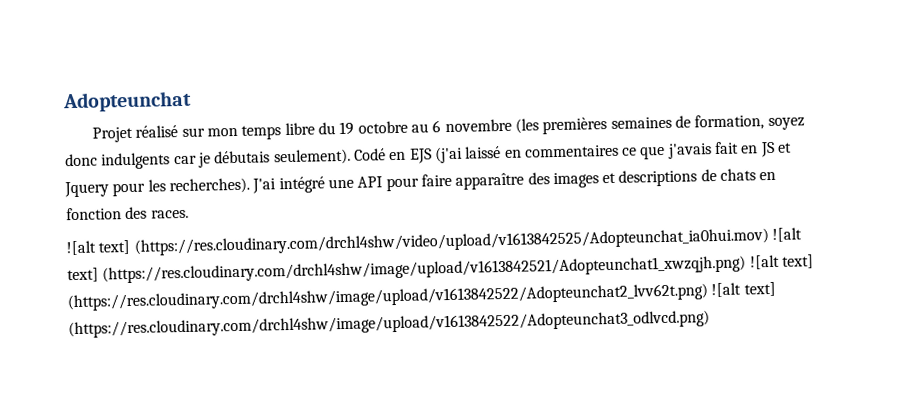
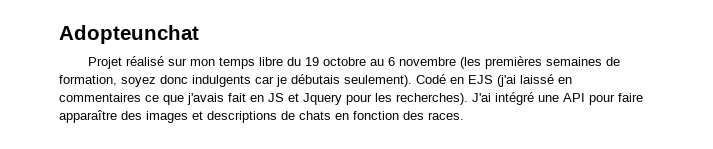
[66,227,802,256] [67,254,814,284] [67,281,776,312] [68,310,710,339] // ![alt text] (https://res.cloudinary.com/drchl4shw/video/upload/v1613842525/Adopteunchat_ia0hui.mov) ![alt text] (https://res.cloudinary.com/drchl4shw/image/upload/v1613842521/Adopteunchat1_xwzqjh.png) ![alt text] (https://res.cloudinary.com/drchl4shw/image/upload/v1613842522/Adopteunchat2_lvv62t.png) ![alt text] (https://res.cloudinary.com/drchl4shw/image/upload/v1613842522/Adopteunchat3_odlvcd.png) -> (464, 116) none

